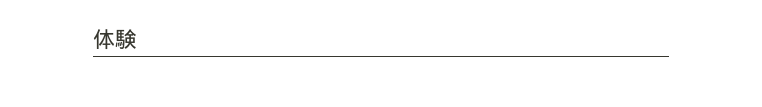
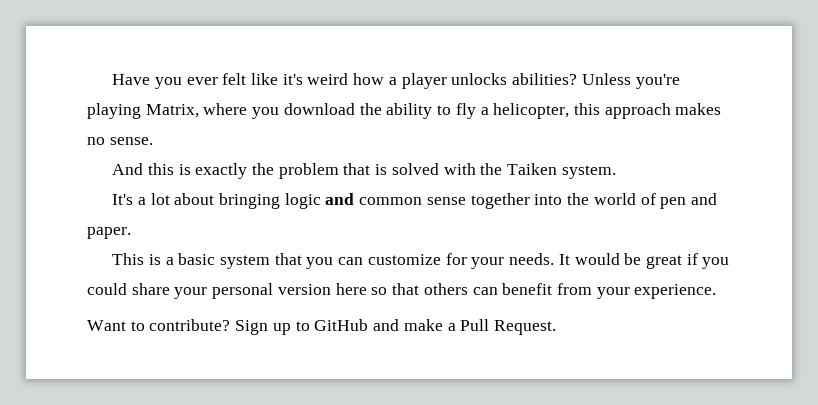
[93,29,137,50] 体験 -> [112,73,680,89] [87,103,722,119] [87,137,153,145] [112,163,616,179] [112,193,717,209] [87,227,131,239] [112,253,730,269] [87,283,717,299] [87,319,556,335] Have you ever felt like it's weird how a player unlocks abilities? Unless you're playing Matrix, where you download the ability to fly a helicopter, this approach makes no sense. // And this is exactly the problem that is solved with the Taiken system. // It's a lot about bringing logic and common sense together into the world of pen and paper. // This is a basic system that you can customize for your needs. It would be great if you could share your personal version here so that others can benefit from your experience. // Want to contribute? Sign up to GitHub and make a Pull Request.

